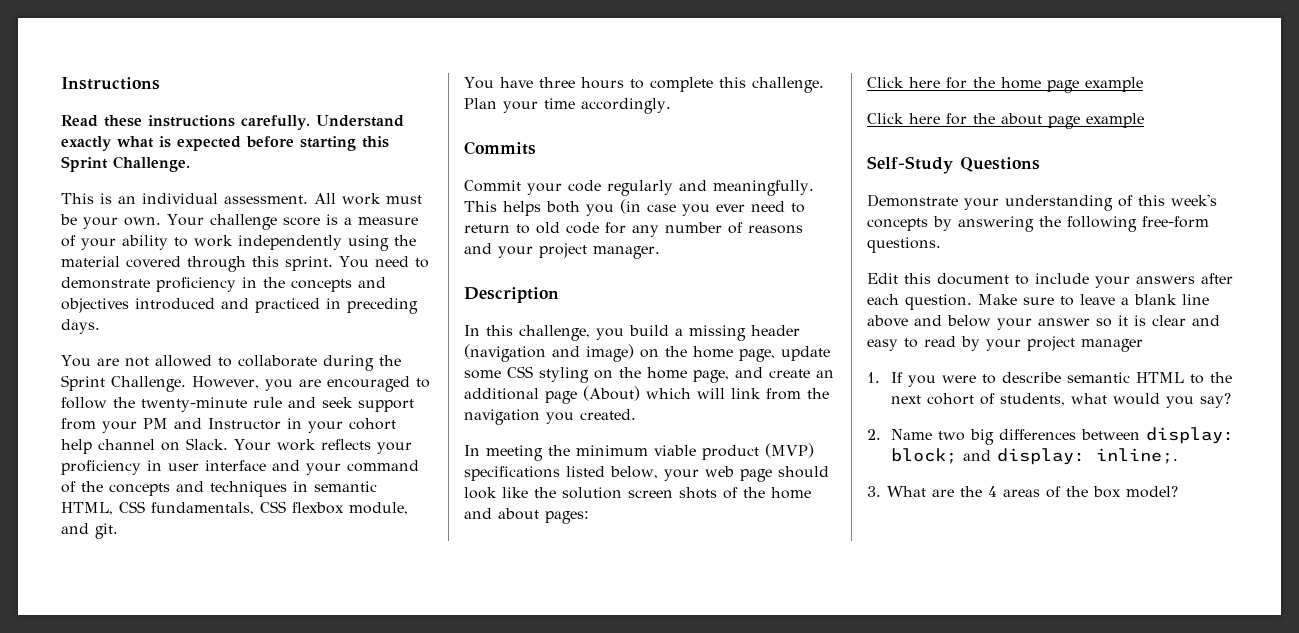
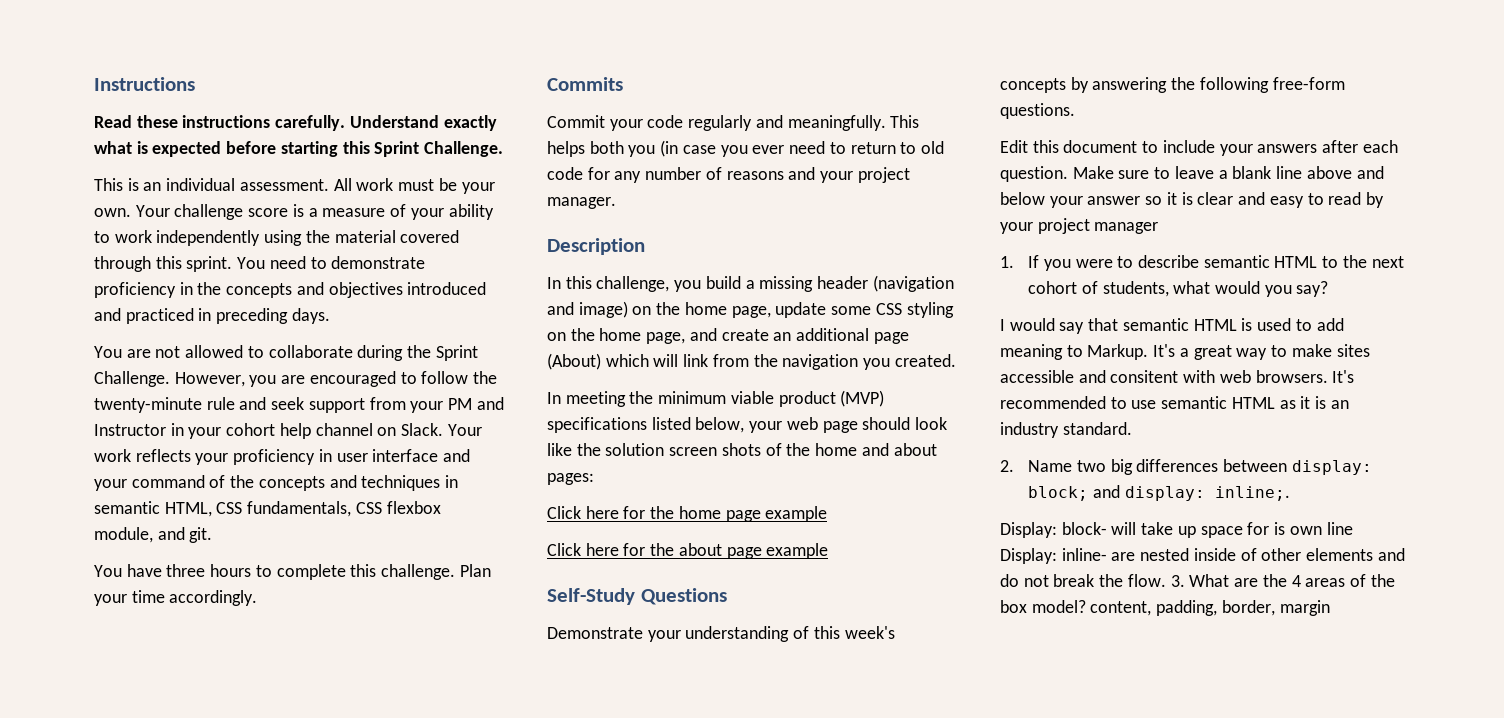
(1231, 400) none -> [1000,318,1344,334] [1000,344,1370,360] [1000,370,1355,383] [1000,396,1349,409] [1000,422,1132,438] // I would say that semantic HTML is used to add meaning to Markup. It's a great way to make sites accessible and consitent with web browsers. It's recommended to use semantic HTML as it is an industry standard.
(1178, 456) none -> [1000,522,1353,538] [1000,548,1405,564] [1000,574,1166,587] Display: block- will take up space for is own line Display: inline- are nested inside of other elements and do not break the flow.
(1178, 492) none -> [1090,600,1330,616] content, padding, border, margin

